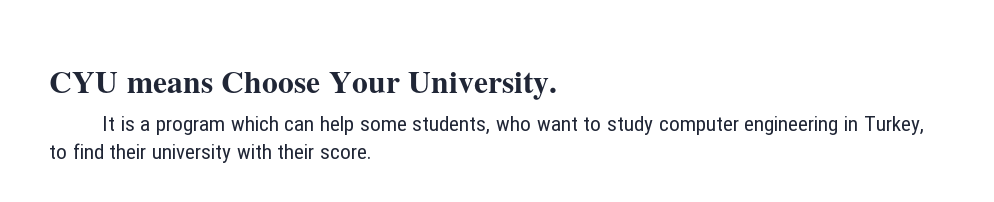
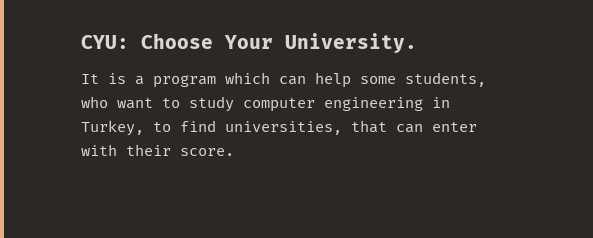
[49,72,213,93] CYU means -> [81,35,129,49] CYU:
[109,144,232,163] their university -> [225,120,477,135] universities, that can enter

